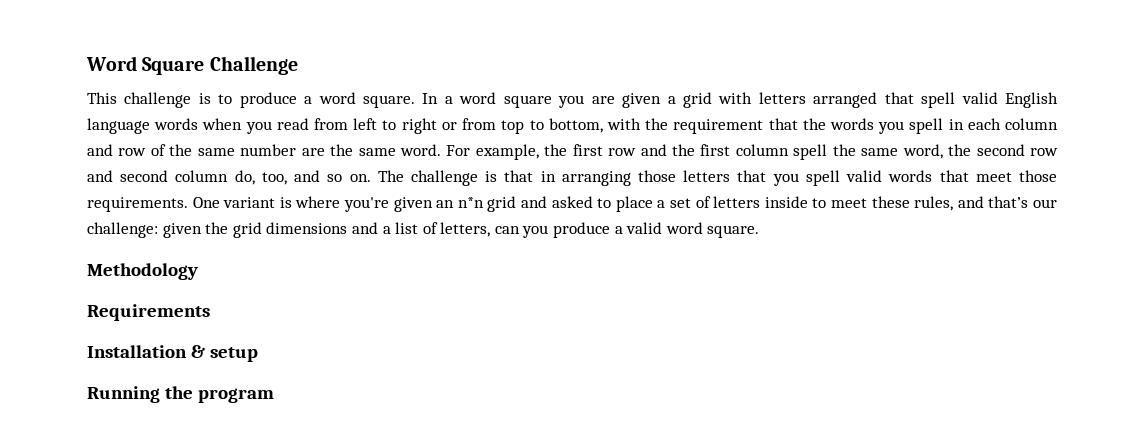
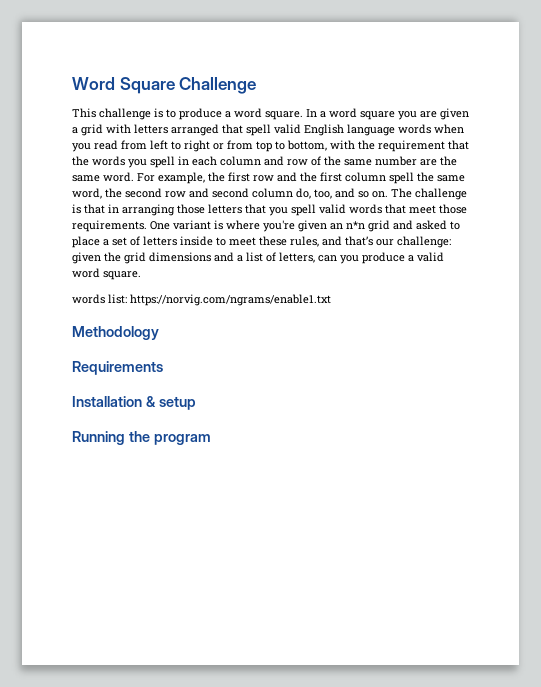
(760, 231) none -> [72,294,331,306] // words list: https://norvig.com/ngrams/enable1.txt

